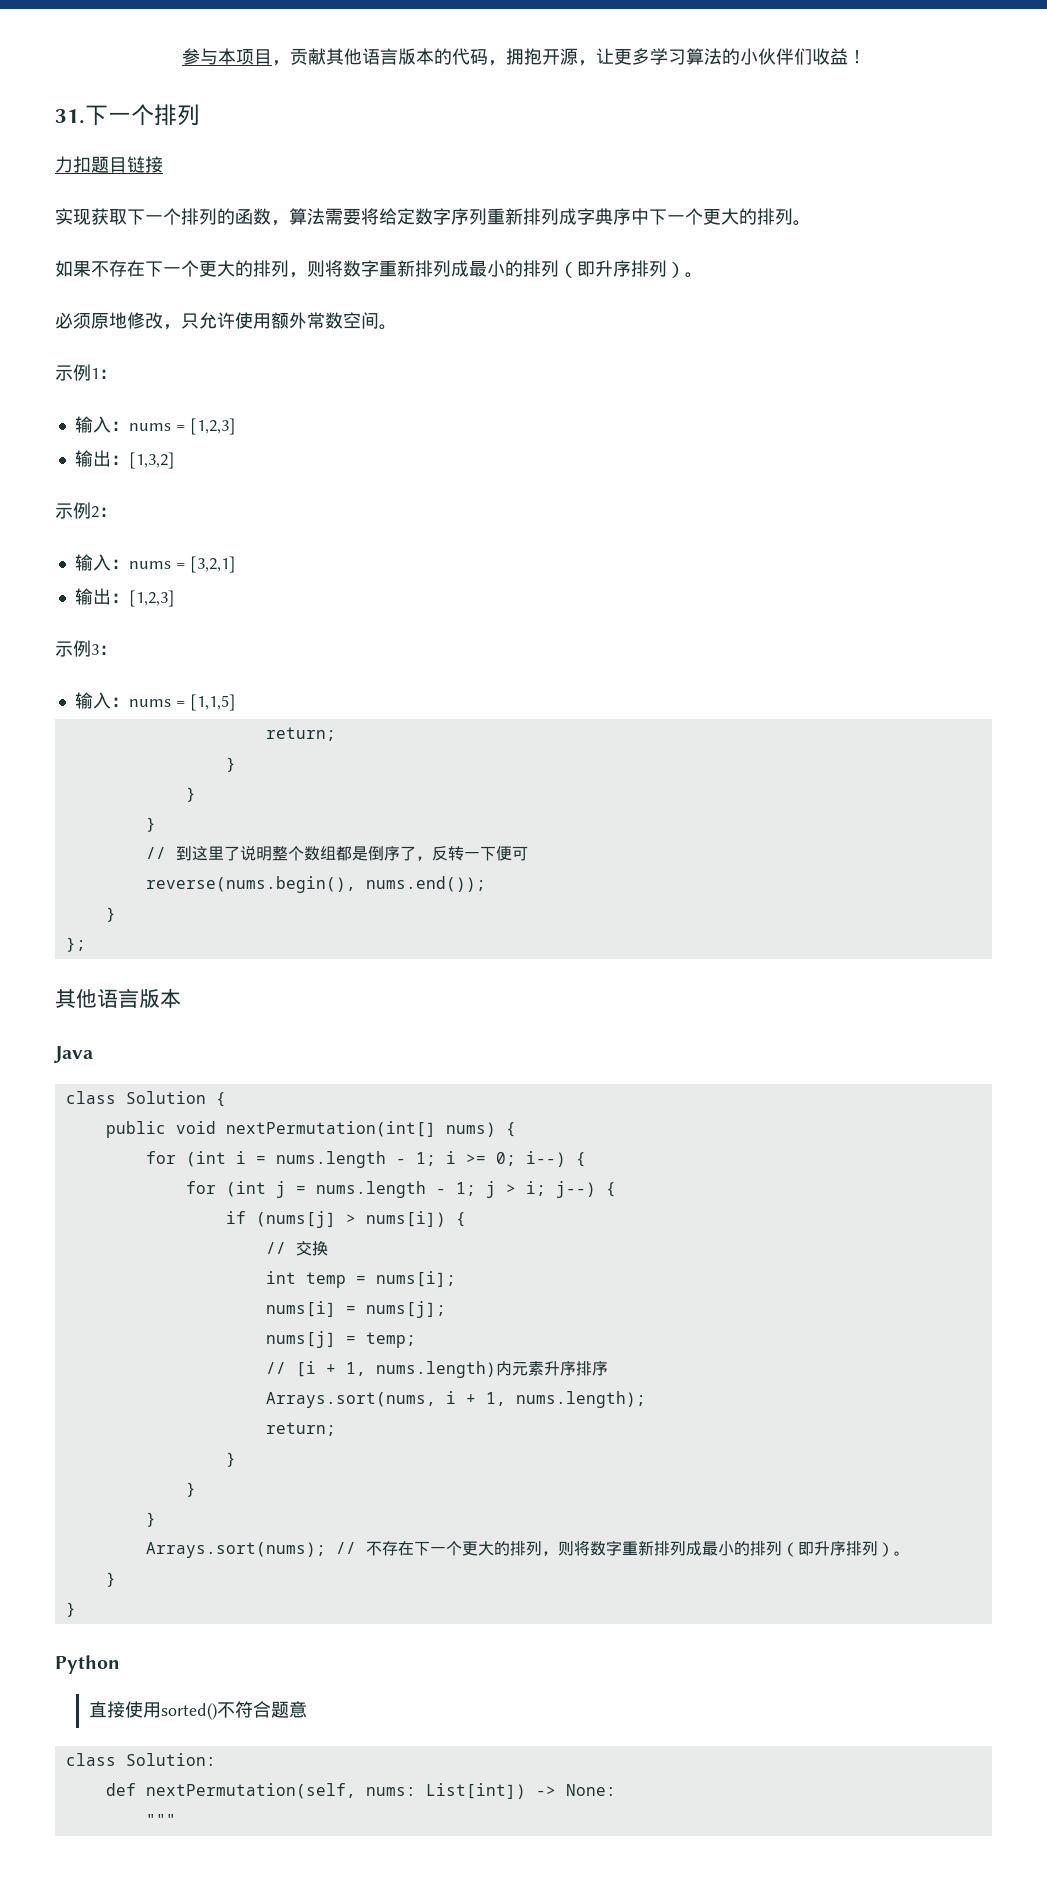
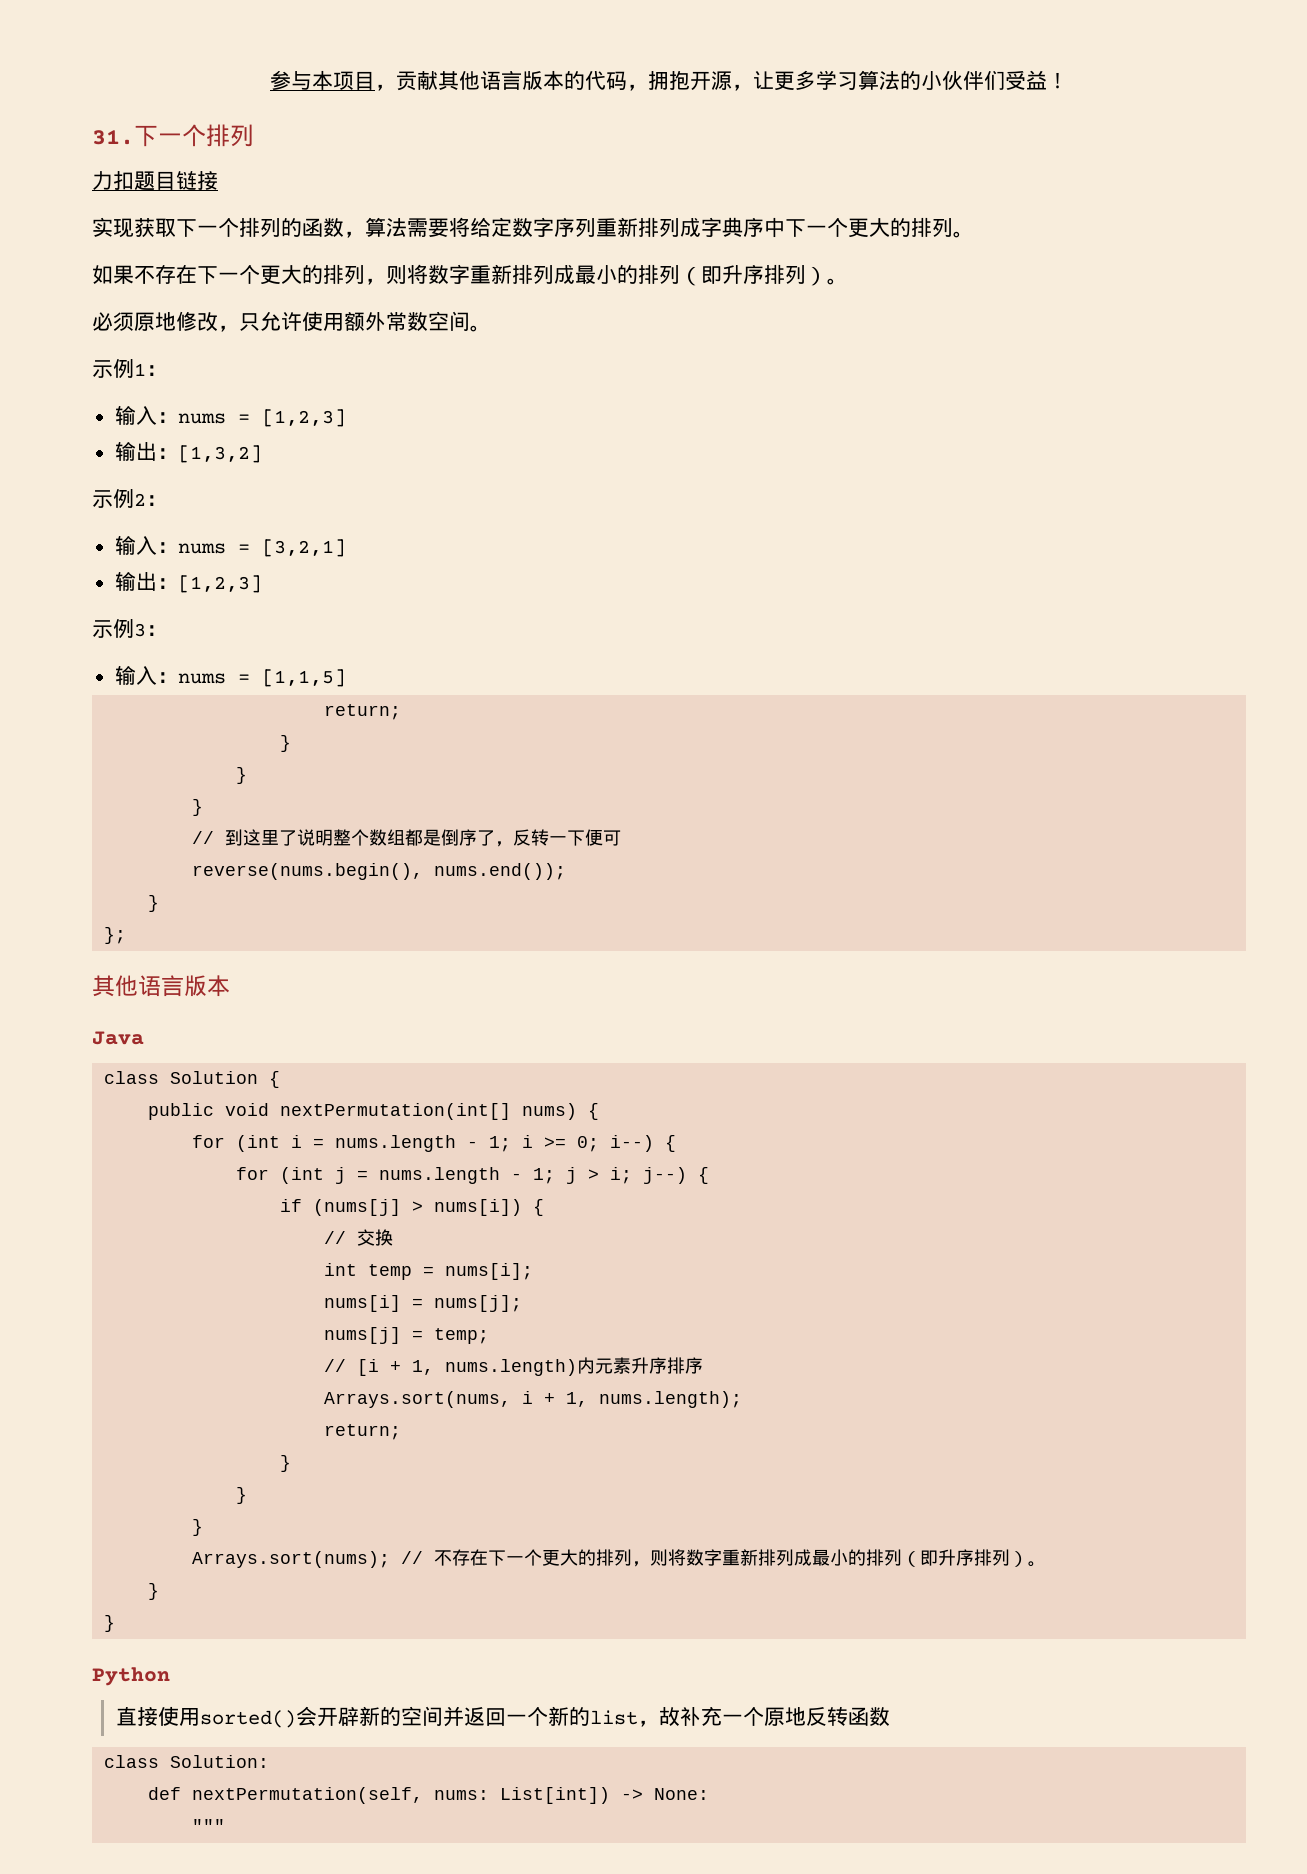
[811,48,830,65] 收 -> [1005,71,1026,90] 受
[216,1701,307,1718] 不符合题意 -> [295,1706,890,1727] 会开辟新的空间并返回一个新的list，故补充一个原地反转函数

